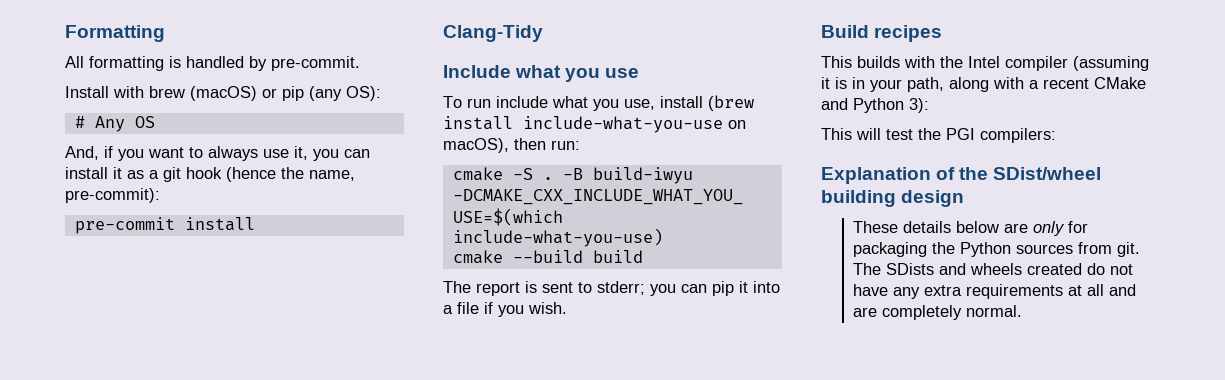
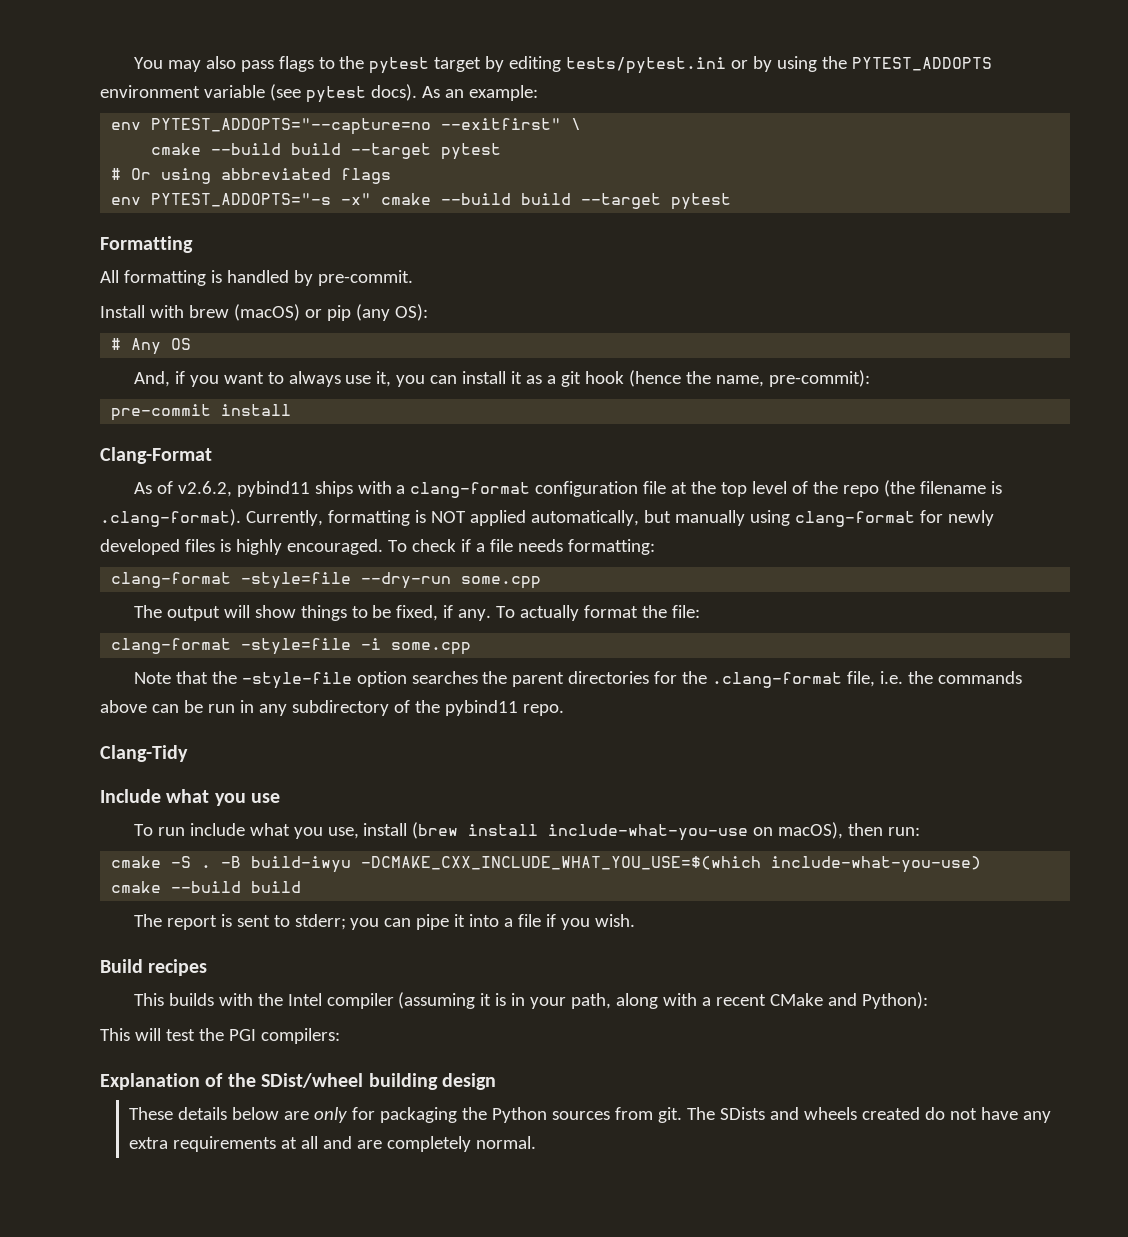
(65, 33) none -> [133,56,993,74] [100,84,538,103] [111,118,582,135] [151,143,502,160] [111,168,392,184] [111,193,732,210] You may also pass flags to the pytest target by editing tests/pytest.ini or by using the PYTEST_ADDOPTS environment variable (see pytest docs). As an example: // env PYTEST_ADDOPTS="--capture=no --exitfirst" \ // cmake --build build --target pytest // # Or using abbreviated flags // env PYTEST_ADDOPTS="-s -x" cmake --build build --target pytest //
(255, 224) none -> [100,447,212,464] [133,480,1003,498] [100,509,994,527] [100,539,655,555] [111,572,542,589] [133,605,701,621] [111,638,472,655] [133,671,1023,689] [100,700,564,716] // Clang-Format // As of v2.6.2, pybind11 ships with a clang-format configuration file at the top level of the repo (the filename is .clang-format). Currently, formatting is NOT applied automatically, but manually using clang-format for newly developed files is highly encouraged. To check if a file needs formatting: // clang-format -style=file --dry-run some.cpp // The output will show things to be fixed, if any. To actually format the file: // clang-format -style=file -i some.cpp // Note that the -style-file option searches the parent directories for the .clang-format file, i.e. the commands above can be run in any subdirectory of the pybind11 repo.
[712,281,734,296] pip -> [416,914,450,930] pipe
[853,98,929,113] Python 3): -> [862,992,929,1009] Python):

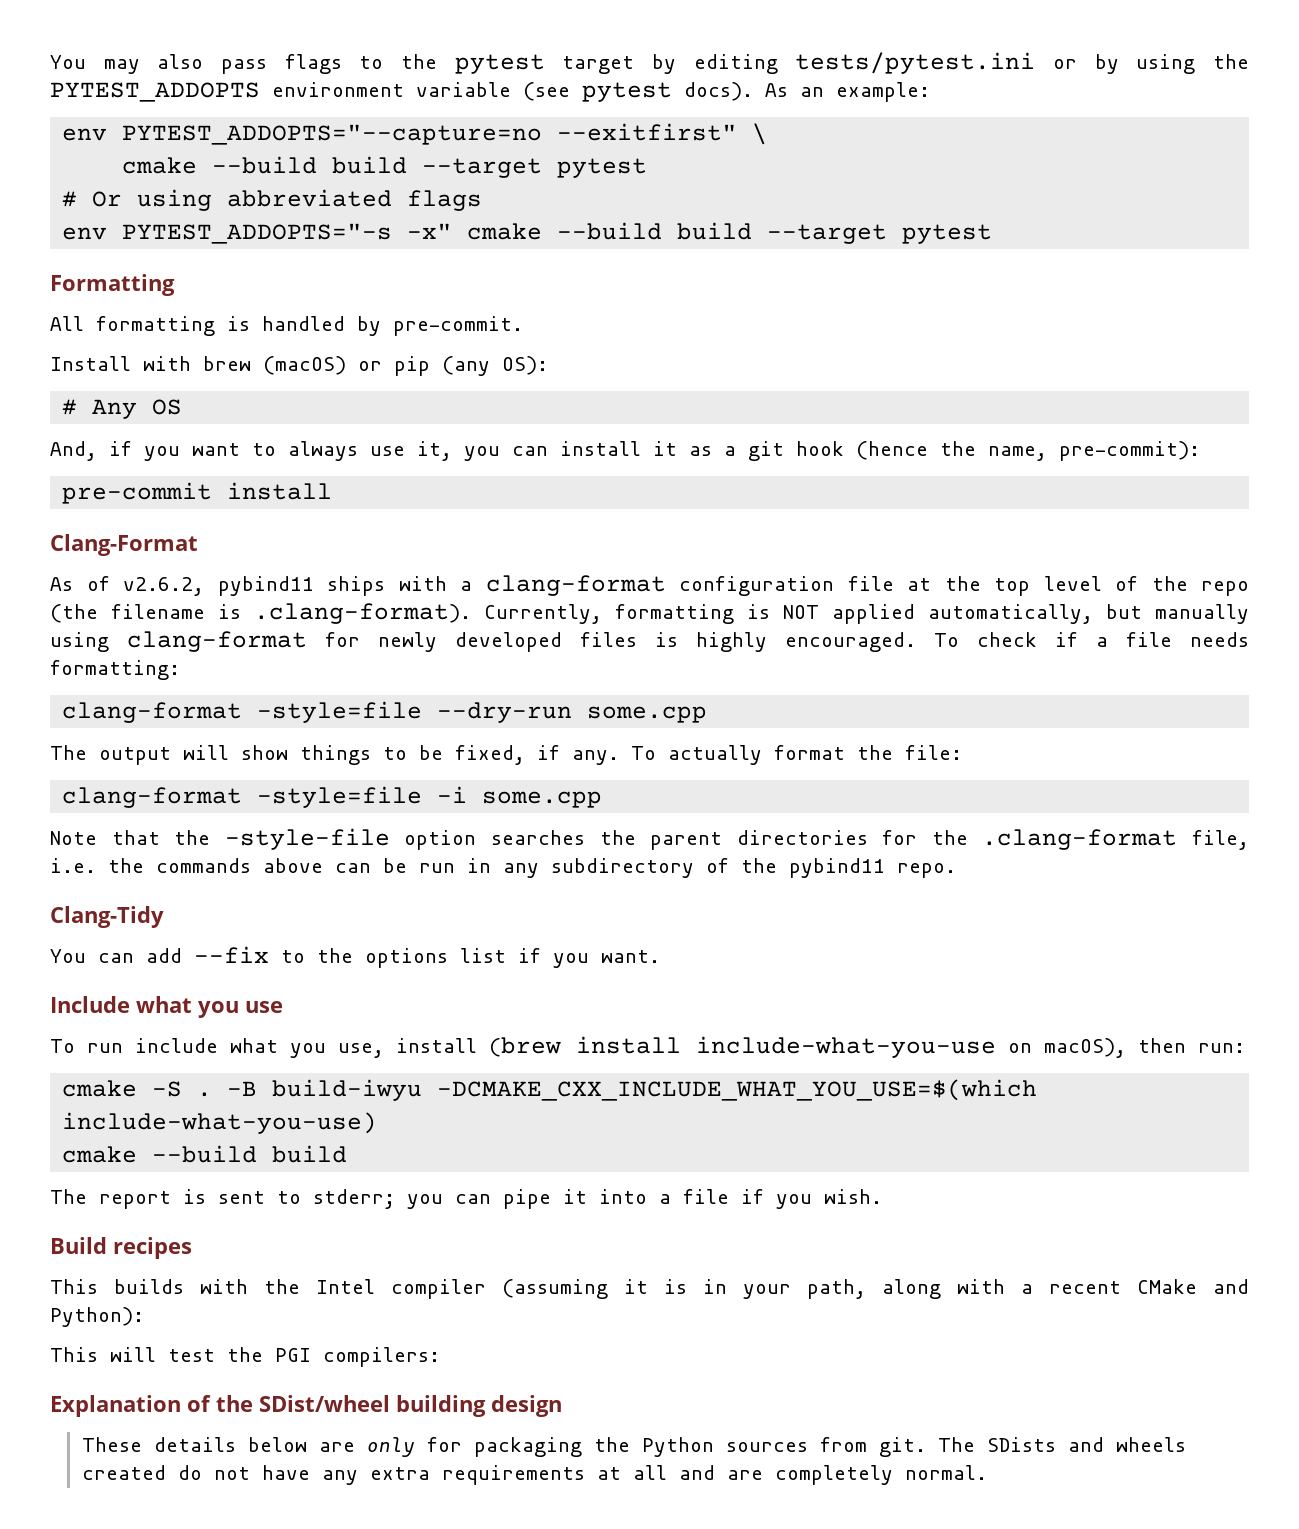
(188, 753) none -> [50,946,660,968] // You can add --fix to the options list if you want.

